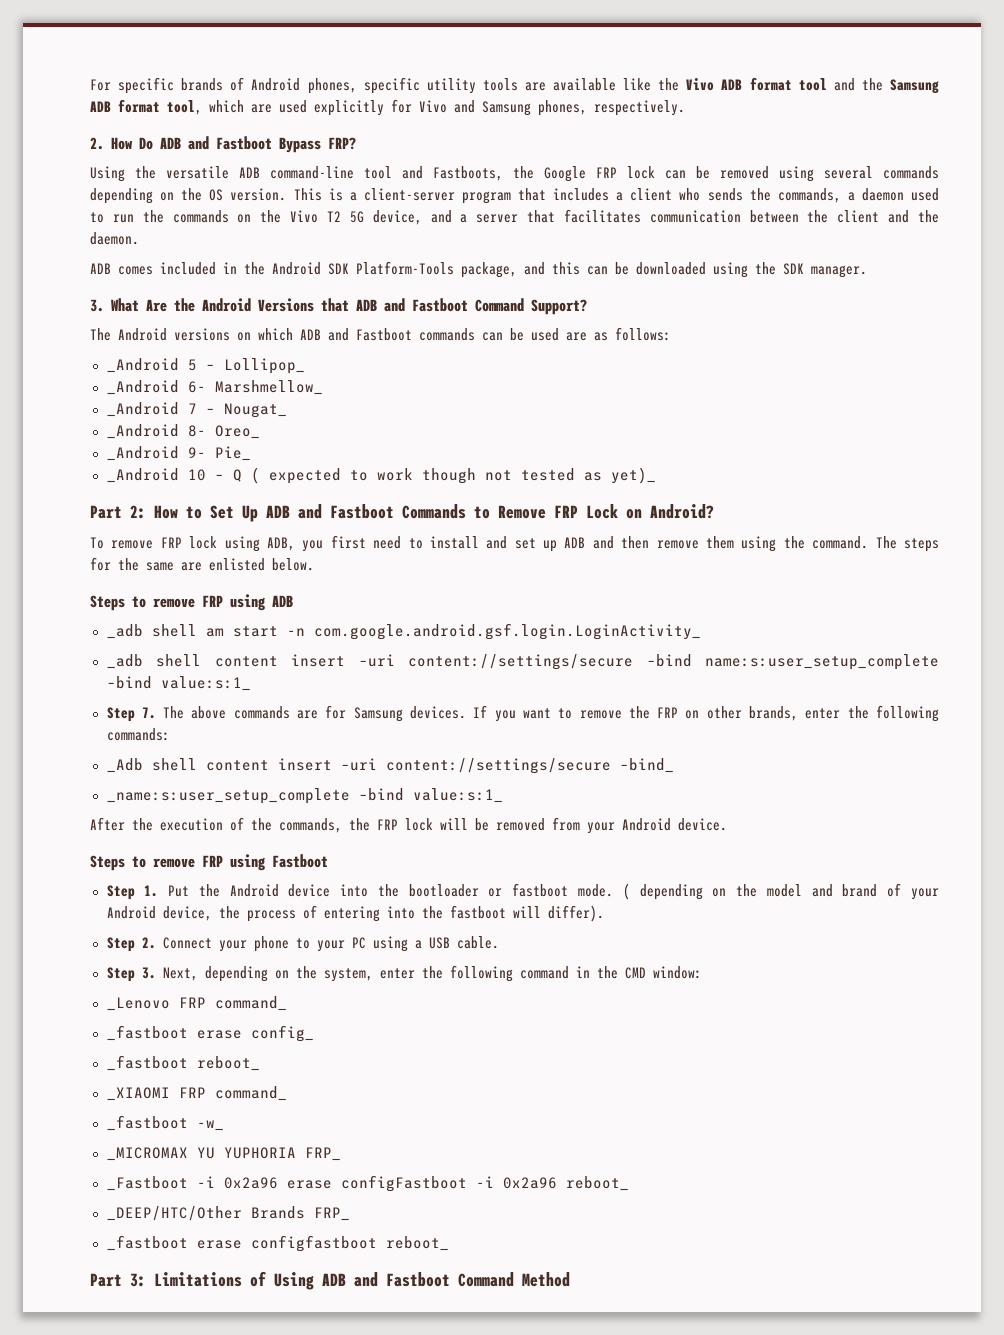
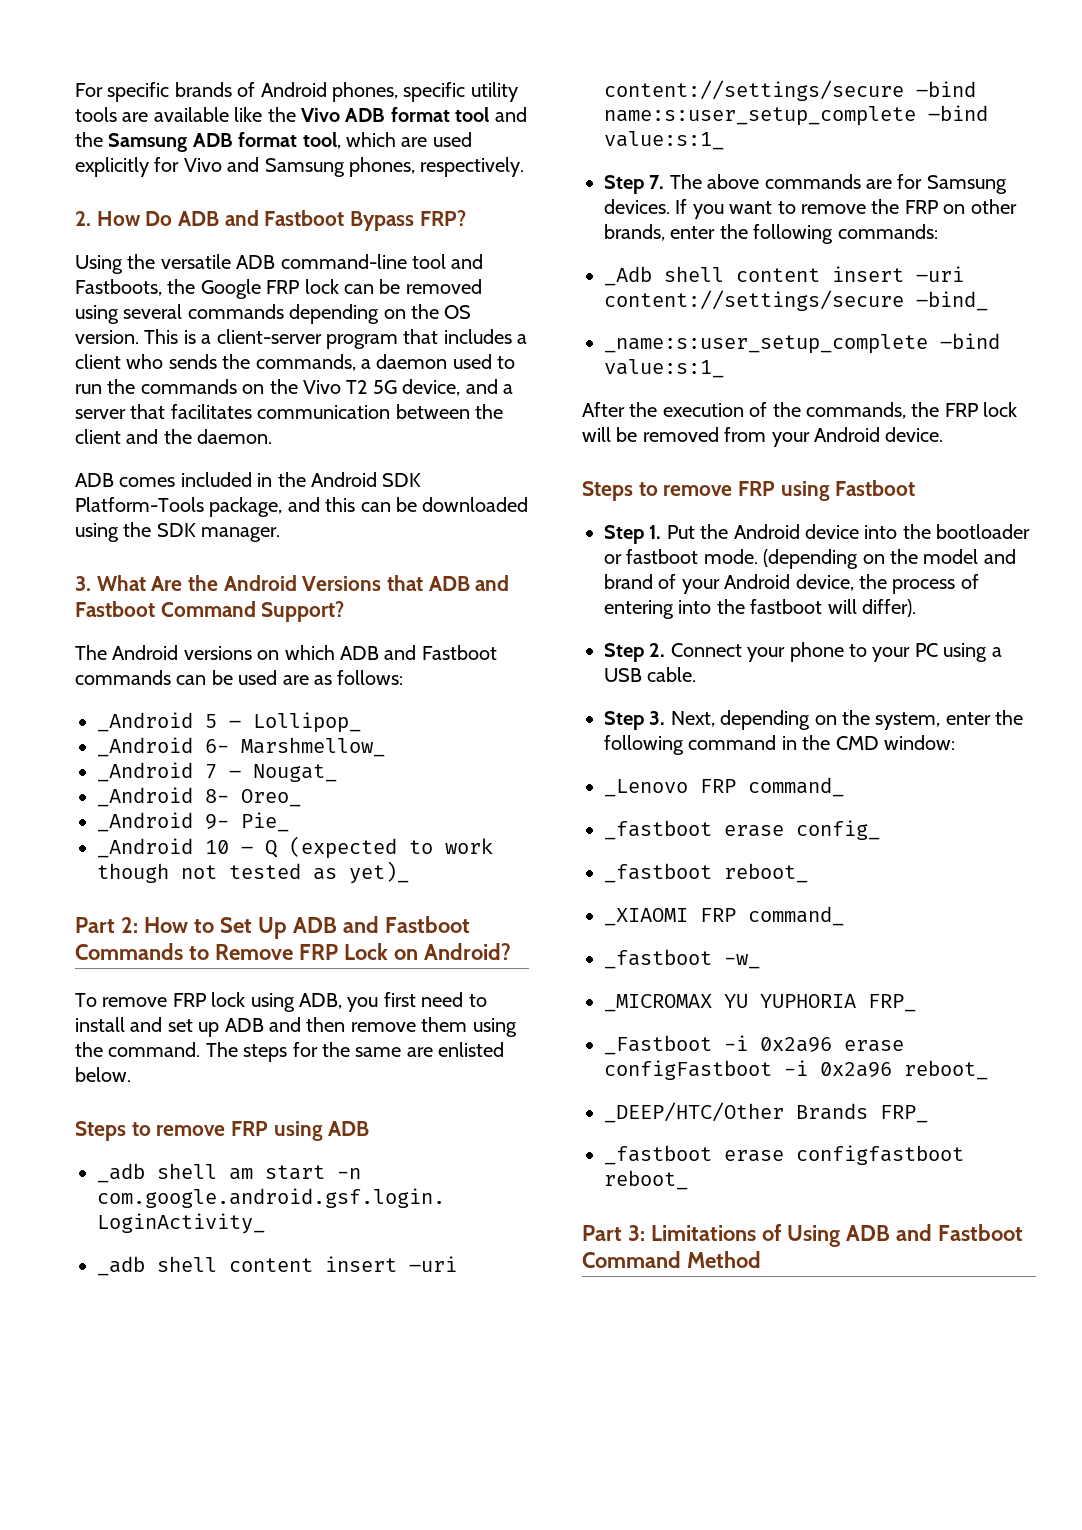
[250,467,341,484] ( expected -> [289,836,397,859] (expected
[622,883,703,900] ( depending -> [763,549,859,569] (depending

